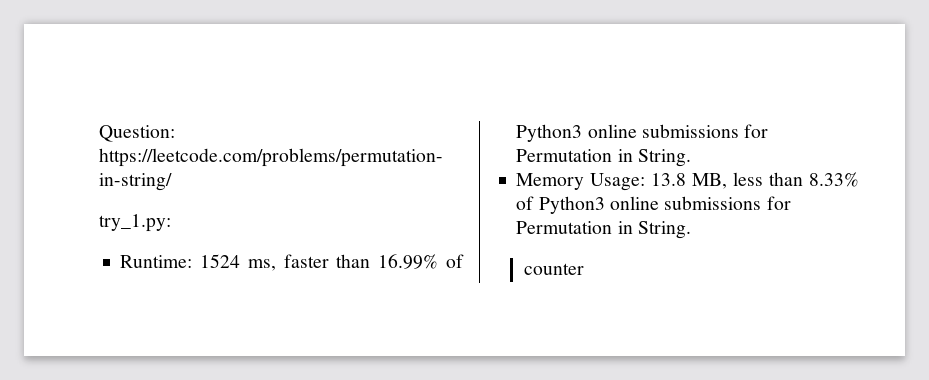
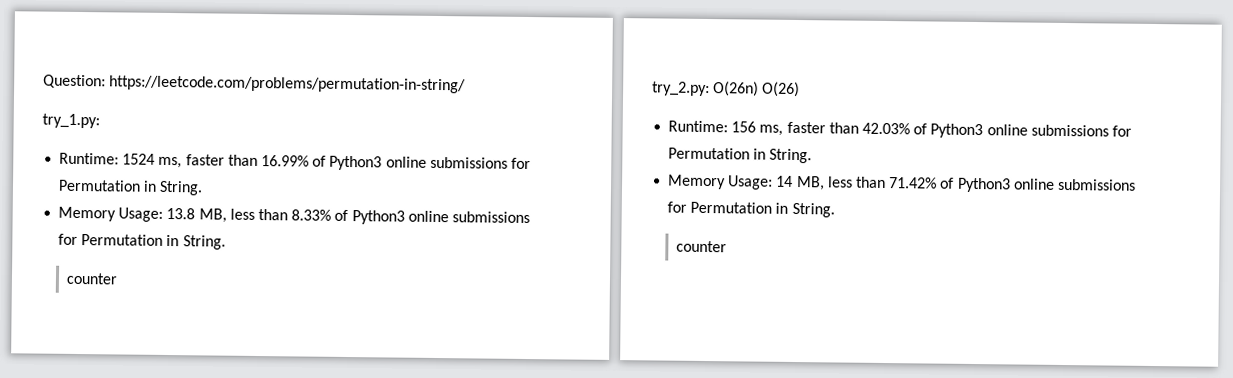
(585, 269) none -> [652,81,801,98] [668,120,1132,139] [668,147,813,164] [668,174,1136,193] [667,201,835,218] [676,240,728,253] // try_2.py: O(26n) O(26) // Runtime: 156 ms, faster than 42.03% of Python3 online submissions for Permutation in String. // Memory Usage: 14 MB, less than 71.42% of Python3 online submissions for Permutation in String. // counter

